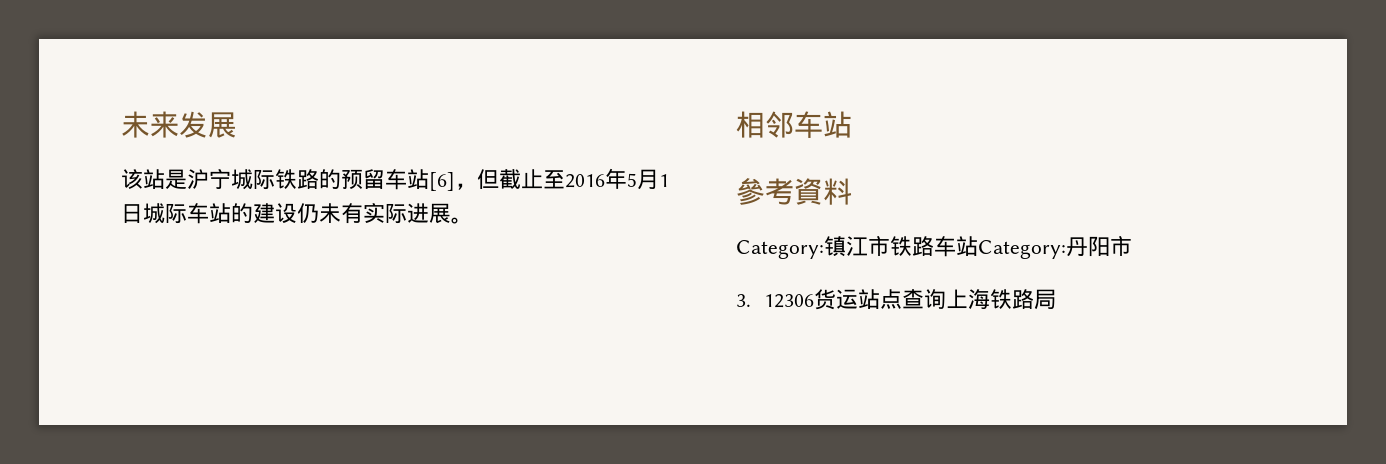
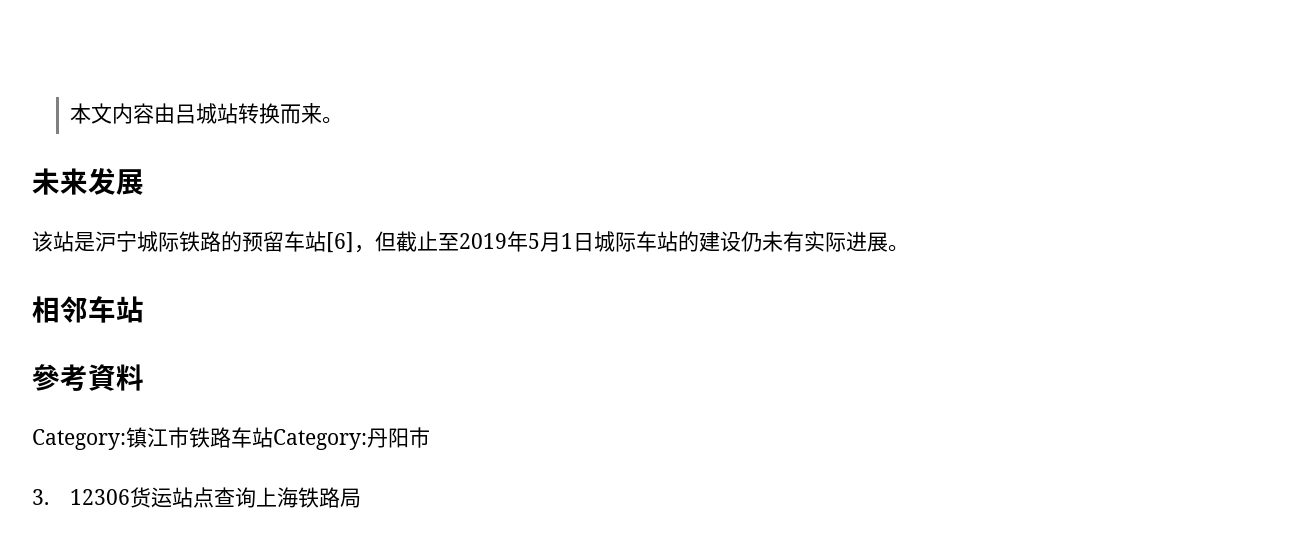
(121, 124) none -> [70,103,344,124] 本文内容由吕城站转换而来。 //
[565,174,605,188] 2016 -> [459,233,507,249] 2019

